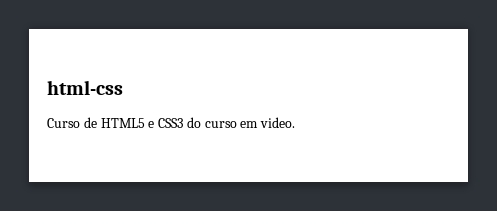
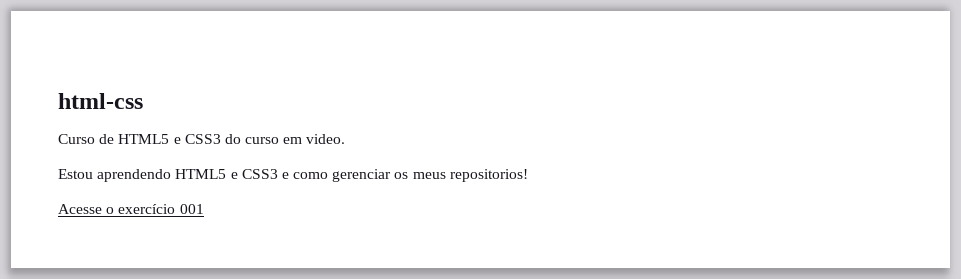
(296, 122) none -> [58,169,528,182] [58,204,204,214] // Estou aprendendo HTML5 e CSS3 e como gerenciar os meus repositorios! // Acesse o exercício 001

